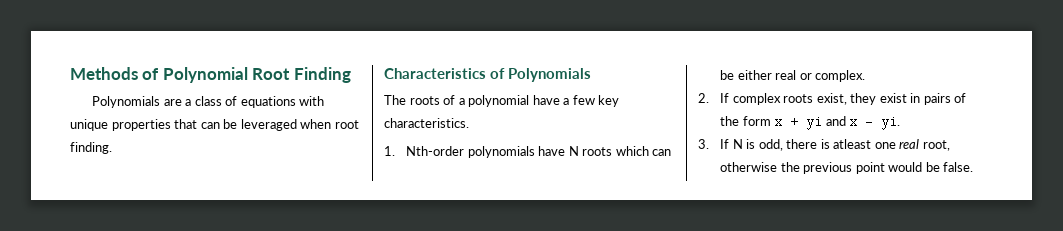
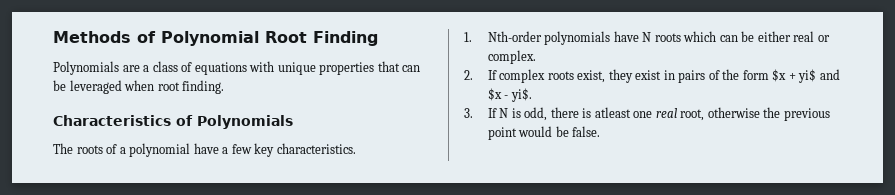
[774,115,901,130] x + yi and x - yi. -> [772,69,840,83] [487,88,532,102] $x + yi$ and $x - yi$.

